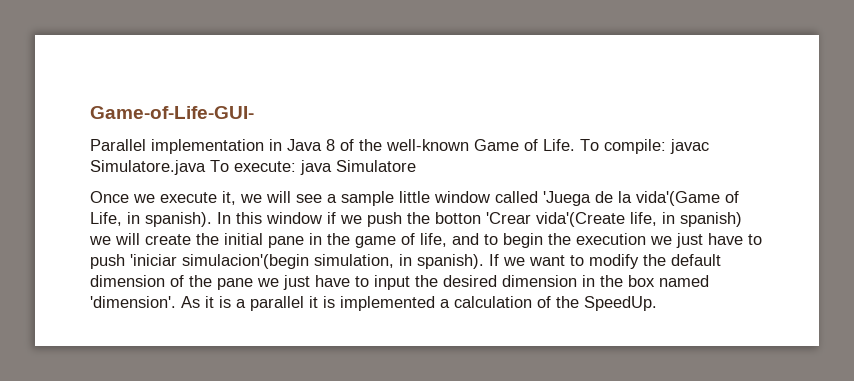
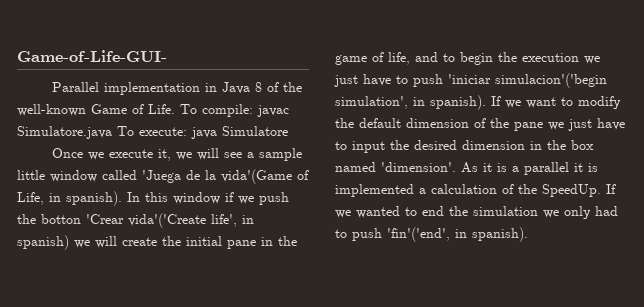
[536,212,657,227] vida'(Create life, -> [128,213,237,228] vida'('Create life',
[182,254,394,269] simulacion'(begin simulation, -> [495,73,607,88] [335,96,408,109] simulacion'('begin simulation',
(657, 303) none -> [606,184,616,194] [335,206,618,219] [335,227,528,242] If we wanted to end the simulation we only had to push 'fin'('end', in spanish).

